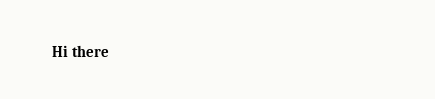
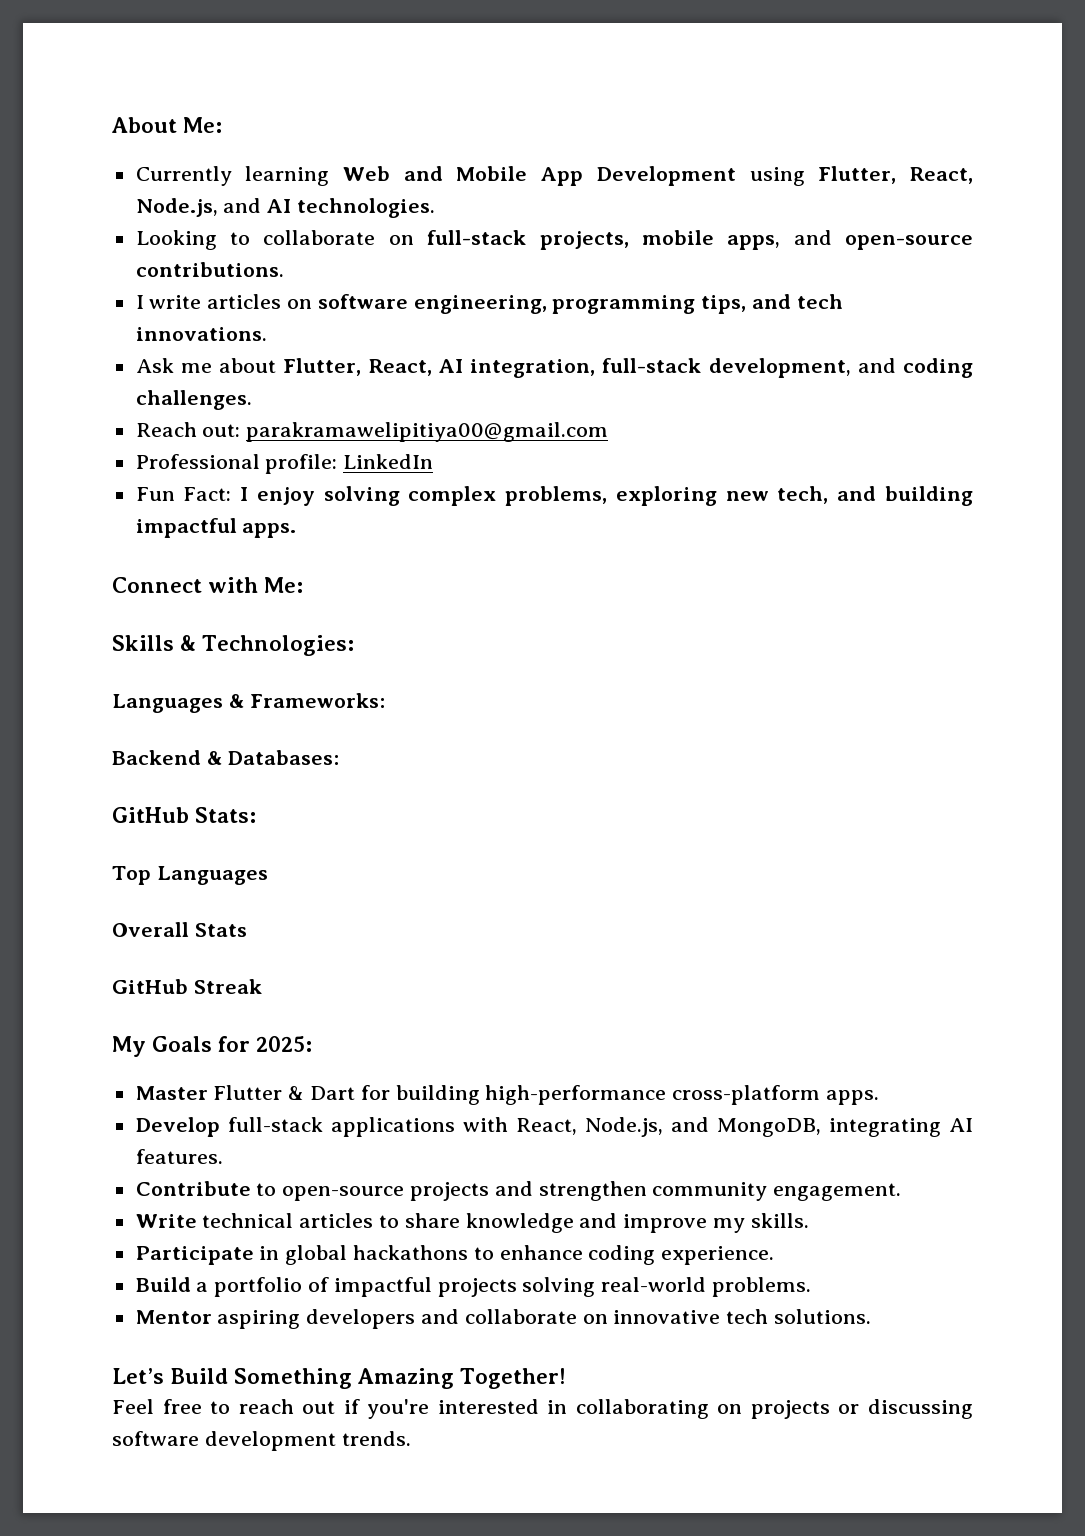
[52,45,110,57] Hi there -> [111,117,223,133] [135,166,974,186] [135,198,436,218] [135,230,974,250] [135,262,284,277] [135,294,843,314] [135,327,267,341] [135,358,974,378] [135,390,252,410] [135,422,609,442] [135,454,434,474] [135,486,973,506] [135,518,297,538] [112,577,304,593] [112,635,355,656] [112,693,385,713] [112,750,339,765] [112,807,257,823] [112,866,268,885] [112,922,247,937] [112,979,262,994] [112,1036,313,1057] [135,1085,880,1105] [135,1117,973,1137] [135,1149,223,1164] [135,1181,902,1201] [135,1213,809,1233] [135,1245,775,1265] [135,1277,812,1297] [135,1309,872,1329] [112,1368,567,1389] [112,1399,973,1419] [112,1431,411,1451] About Me: // Currently learning Web and Mobile App Development using Flutter, React, Node.js, and AI technologies. // Looking to collaborate on full-stack projects, mobile apps, and open-source contributions. // I write articles on software engineering, programming tips, and tech innovations. // Ask me about Flutter, React, AI integration, full-stack development, and coding challenges. // Reach out: parakramawelipitiya00@gmail.com // Professional profile: LinkedIn // Fun Fact: I enjoy solving complex problems, exploring new tech, and building impactful apps. // Connect with Me: // Skills & Technologies: // Languages & Frameworks: // Backend & Databases: // GitHub Stats: // Top Languages // Overall Stats // GitHub Streak // My Goals for 2025: // Master Flutter & Dart for building high-performance cross-platform apps. // Develop full-stack applications with React, Node.js, and MongoDB, integrating AI features. // Contribute to open-source projects and strengthen community engagement. // Write technical articles to share knowledge and improve my skills. // Participate in global hackathons to enhance coding experience. // Build a portfolio of impactful projects solving real-world problems. // Mentor aspiring developers and collaborate on innovative tech solutions. // Let’s Build Something Amazing Together! // Feel free to reach out if you're interested in collaborating on projects or discussing software development trends.

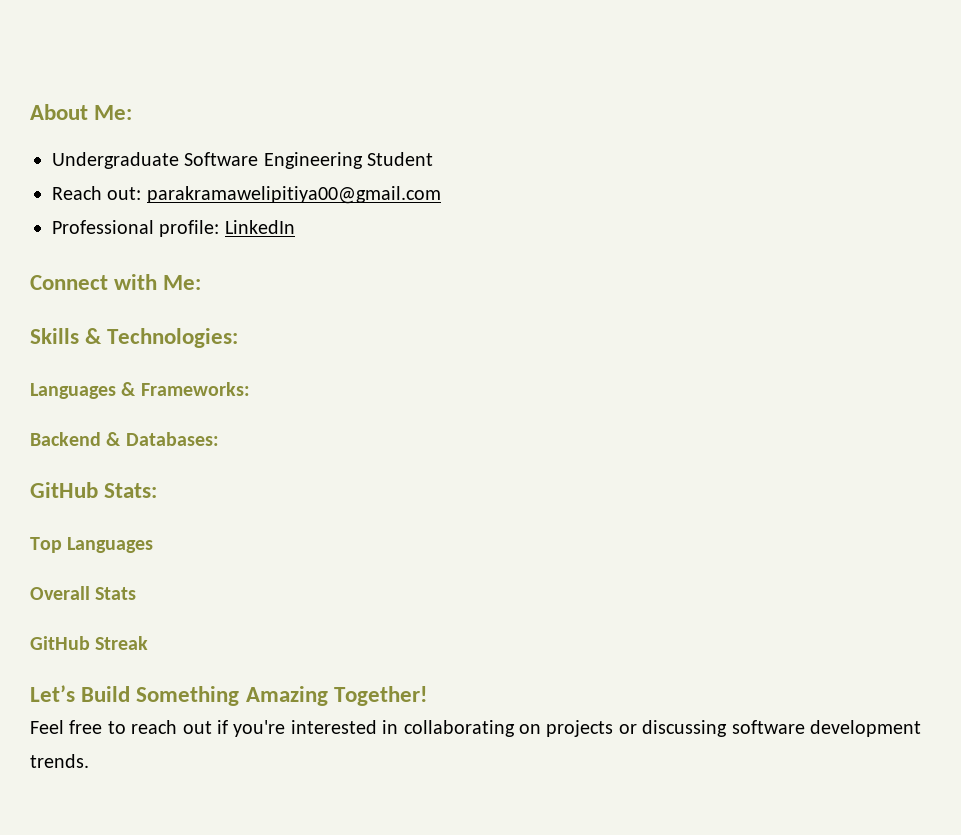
[135,166,974,186] [135,198,436,218] [135,230,974,250] [135,262,284,277] [135,294,843,314] [135,327,267,341] [135,358,974,378] [135,390,252,410] Currently learning Web and Mobile App Development using Flutter, React, Node.js, and AI technologies. // Looking to collaborate on full-stack projects, mobile apps, and open-source contributions. // I write articles on software engineering, programming tips, and tech innovations. // Ask me about Flutter, React, AI integration, full-stack development, and coding challenges. -> [52,152,434,169] Undergraduate Software Engineering Student
[135,486,973,506] [135,518,297,538] // Fun Fact: I enjoy solving complex problems, exploring new tech, and building impactful apps. -> (295, 227) none
[112,1036,313,1057] [135,1085,880,1105] [135,1117,973,1137] [135,1149,223,1164] [135,1181,902,1201] [135,1213,809,1233] [135,1245,775,1265] [135,1277,812,1297] [135,1309,872,1329] // My Goals for 2025: // Master Flutter & Dart for building high-performance cross-platform apps. // Develop full-stack applications with React, Node.js, and MongoDB, integrating AI features. // Contribute to open-source projects and strengthen community engagement. // Write technical articles to share knowledge and improve my skills. // Participate in global hackathons to enhance coding experience. // Build a portfolio of impactful projects solving real-world problems. // Mentor aspiring developers and collaborate on innovative tech solutions. -> (149, 643) none

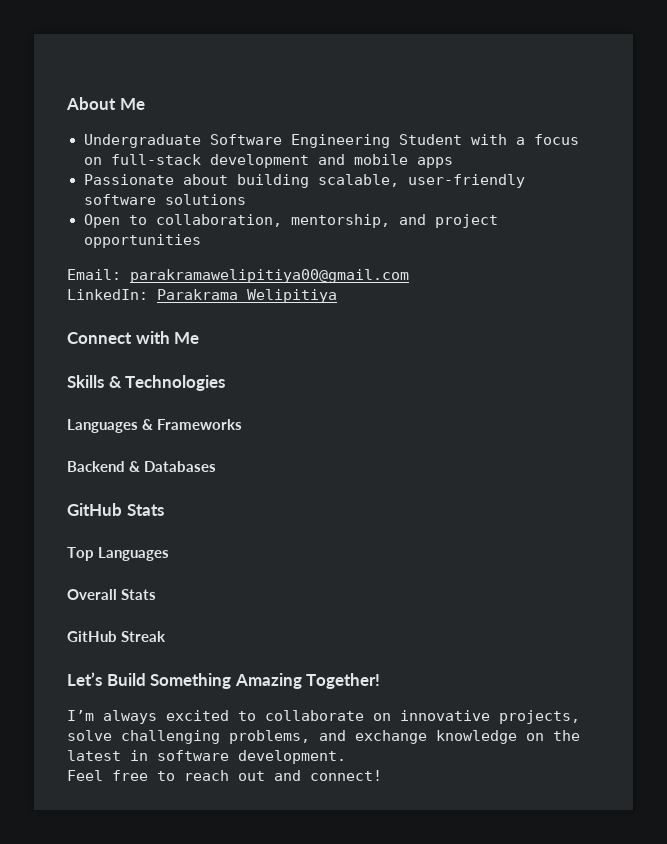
[94,105,133,120] Me: -> [119,98,145,110] Me
[52,186,441,204] [52,220,295,237] // Reach out: parakramawelipitiya00@gmail.com // Professional profile: LinkedIn -> [470,134,579,145] [83,154,453,168] [83,174,525,188] [83,194,246,205] [83,214,498,228] [83,234,201,248] [67,269,409,283] [67,289,337,303] with a focus on full-stack development and mobile apps // Passionate about building scalable, user-friendly software solutions // Open to collaboration, mentorship, and project opportunities // Email: parakramawelipitiya00@gmail.com // LinkedIn: Parakrama Welipitiya
[163,275,202,290] Me: -> [174,332,200,344] Me
[107,328,239,348] Technologies: -> [125,375,226,391] Technologies
[140,382,250,396] Frameworks: -> [157,419,243,430] Frameworks
[125,432,219,446] [30,482,158,498] Databases: // GitHub Stats: -> [144,461,217,472] [67,503,164,516] Databases // GitHub Stats
(427, 696) none -> [67,710,580,724] [67,730,580,744] [67,750,346,764] // I’m always excited to collaborate on innovative projects, solve challenging problems, and exchange knowledge on the latest in software development.
[217,720,921,737] [30,754,89,768] if you're interested in collaborating on projects or discussing software development trends. -> [274,770,382,781] and connect!

